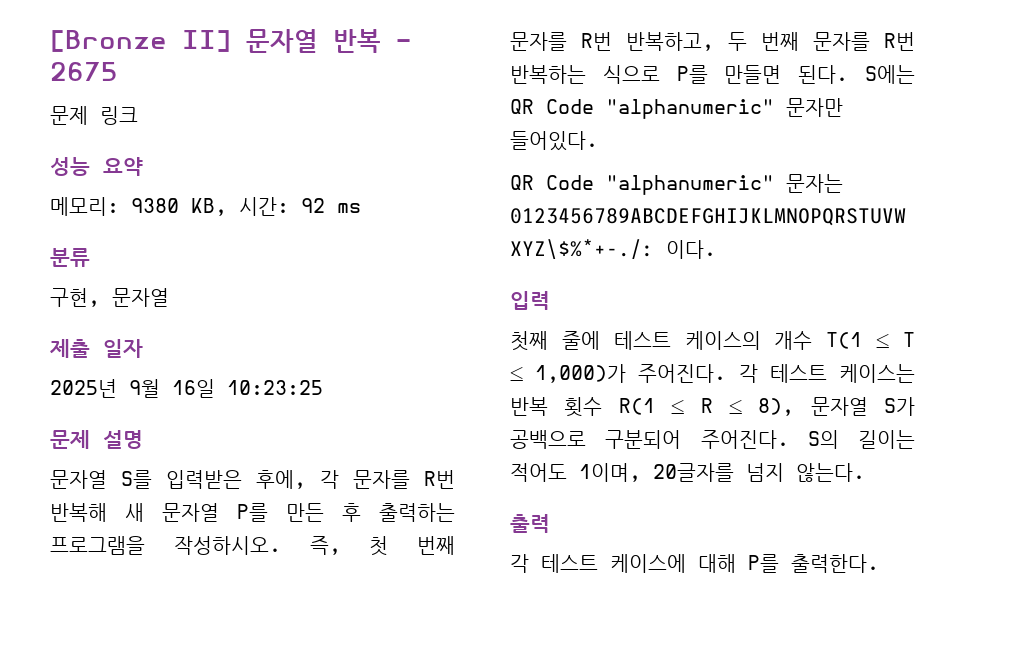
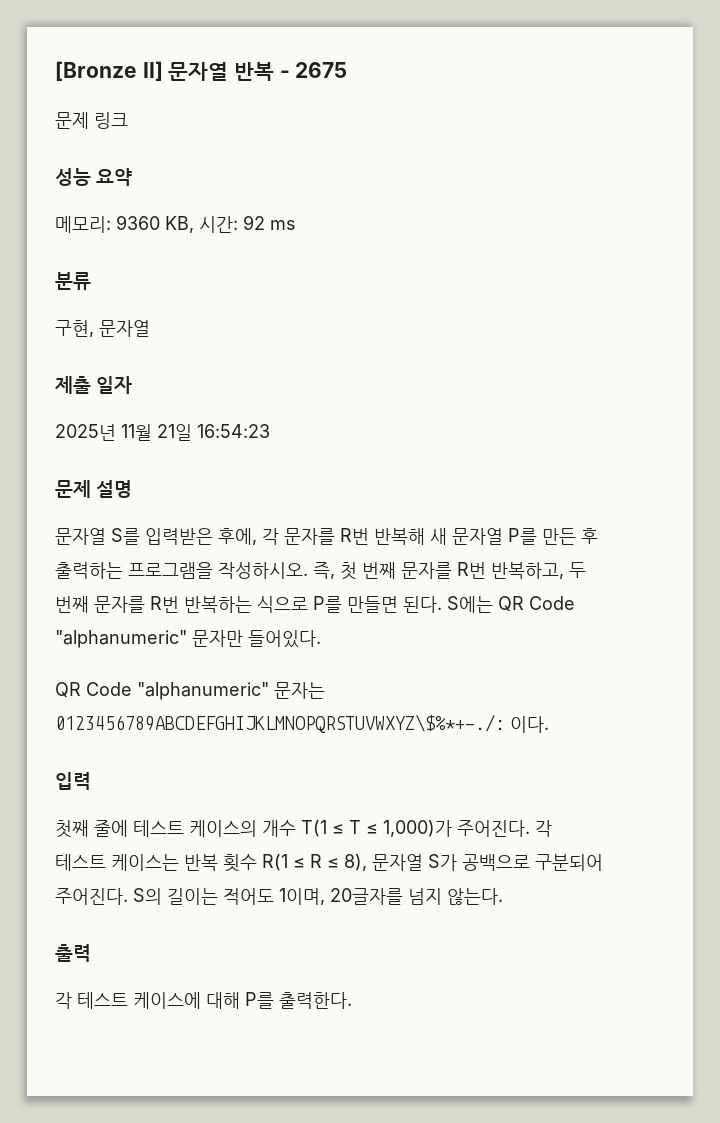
[131,198,179,213] 9380 -> [116,215,160,230] 9360
[129,379,323,398] 9월 16일 10:23:25 -> [121,424,270,441] 11월 21일 16:54:23

